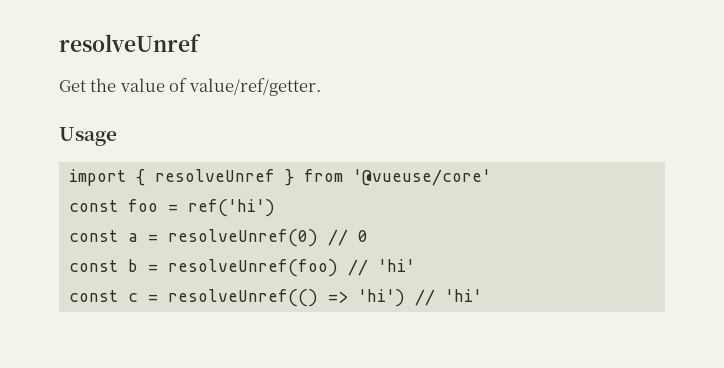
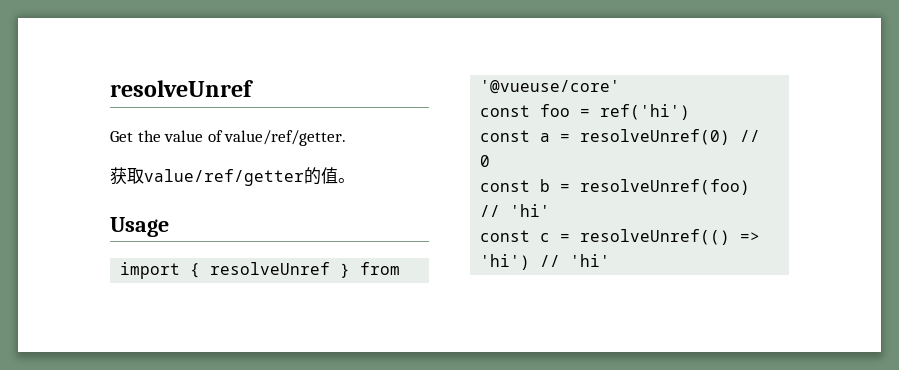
(321, 87) none -> [110,167,355,186] // 获取value/ref/getter的值。

